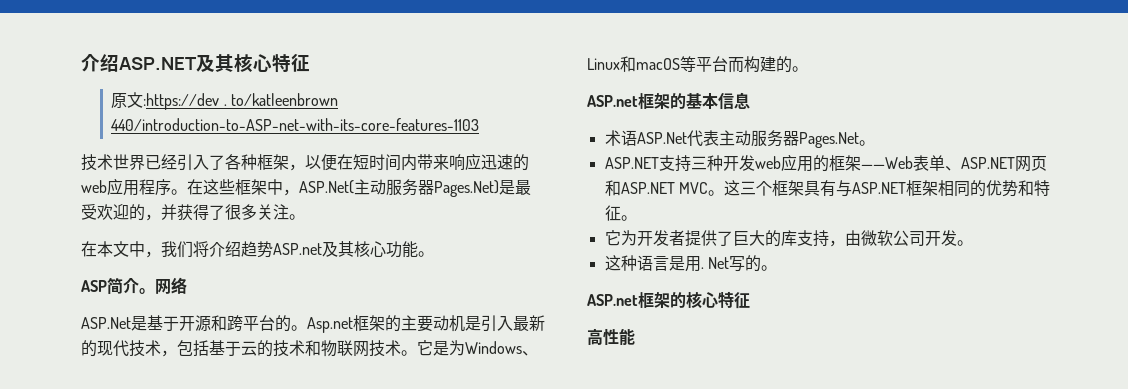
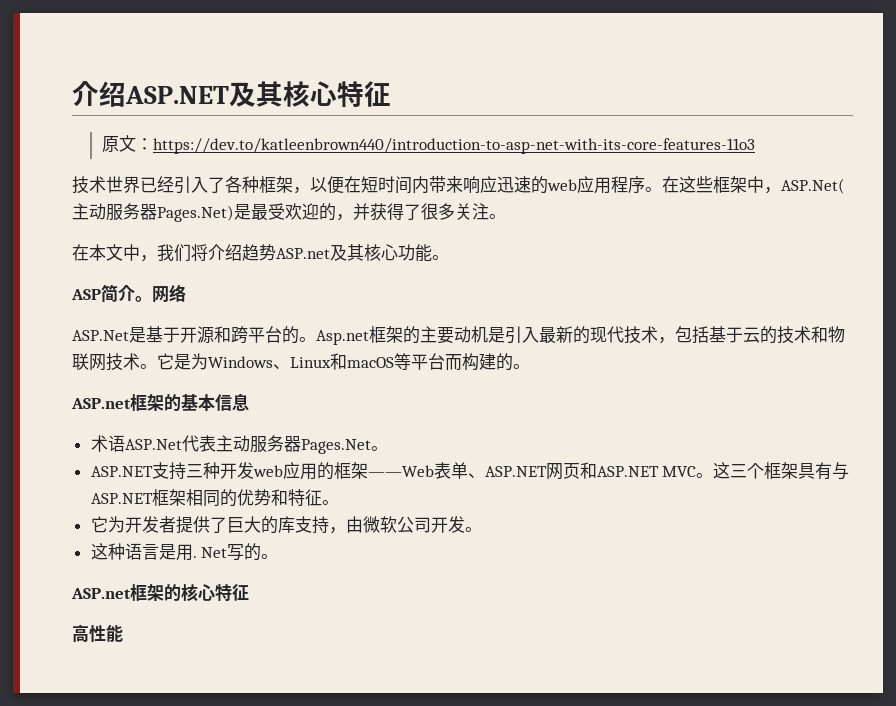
[143,93,338,110] [111,118,480,131] :https://dev . to/katleenbrown 440/introduction-to-ASP-net-with-its-core-features-1103 -> [135,138,755,154] ：https://dev.to/katleenbrown440/introduction-to-asp-net-with-its-core-features-11o3

